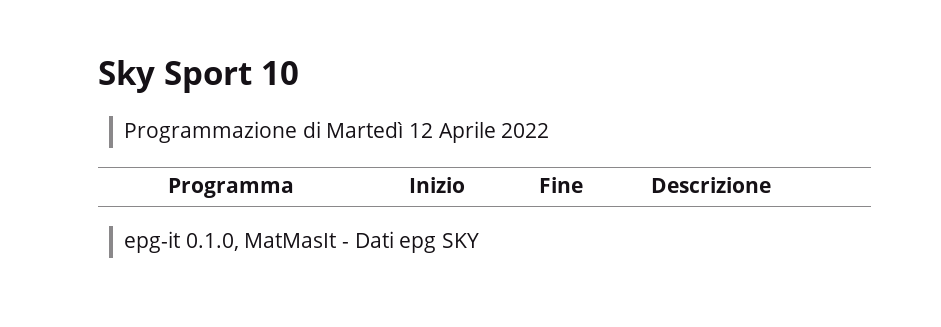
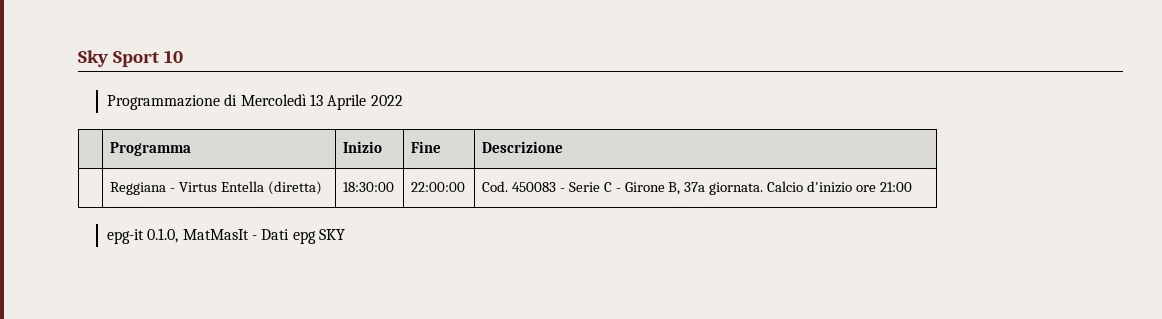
[326,122,434,138] Martedì 12 -> [240,94,323,106] Mercoledì 13
(771, 185) none -> [110,181,322,195] [343,182,395,192] [411,182,466,192] [482,181,912,195] // | Reggiana - Virtus Entella (diretta) | 18:30:00 | 22:00:00 | Cod. 450083 - Serie C - Girone B, 37a giornata. Calcio d'inizio ore 21:00

